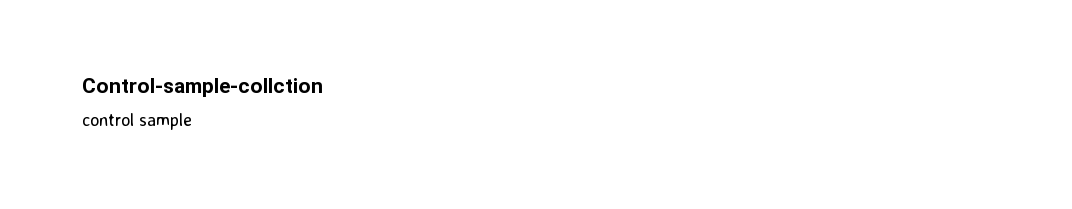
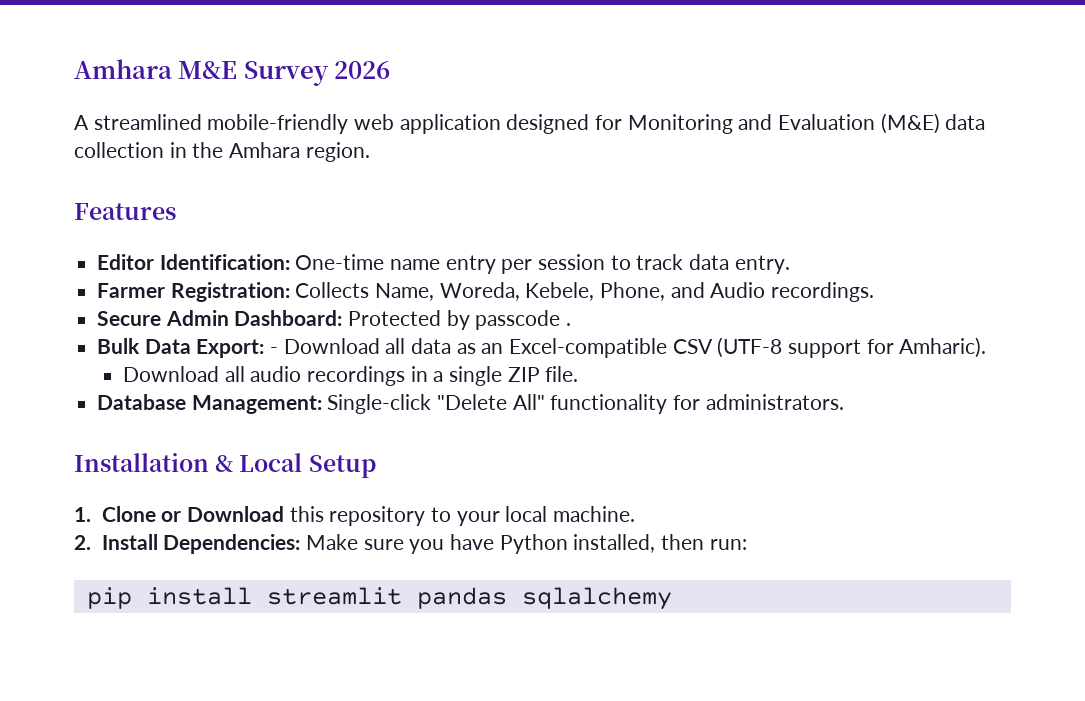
[82,78,323,97] [82,113,192,130] Control-sample-collction // control sample -> [74,59,391,86] [74,113,986,134] [74,142,370,162] [74,203,176,220] [97,254,790,274] [97,282,875,302] [97,310,572,330] [97,337,987,358] [123,366,579,386] [97,394,844,414] [74,453,376,478] [74,506,635,526] [74,534,747,554] [86,587,672,610] Amhara M&E Survey 2026 // A streamlined mobile-friendly web application designed for Monitoring and Evaluation (M&E) data collection in the Amhara region. // Features // Editor Identification: One-time name entry per session to track data entry. // Farmer Registration: Collects Name, Woreda, Kebele, Phone, and Audio recordings. // Secure Admin Dashboard: Protected by passcode . // Bulk Data Export: - Download all data as an Excel-compatible CSV (UTF-8 support for Amharic). // Download all audio recordings in a single ZIP file. // Database Management: Single-click "Delete All" functionality for administrators. // Installation & Local Setup // 1. Clone or Download this repository to your local machine. // 2. Install Dependencies: Make sure you have Python installed, then run: // pip install streamlit pandas sqlalchemy

